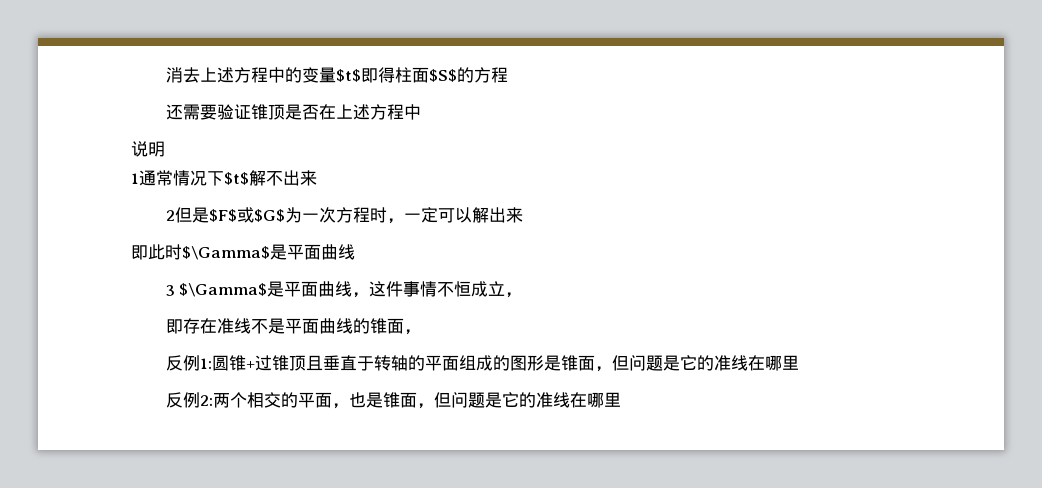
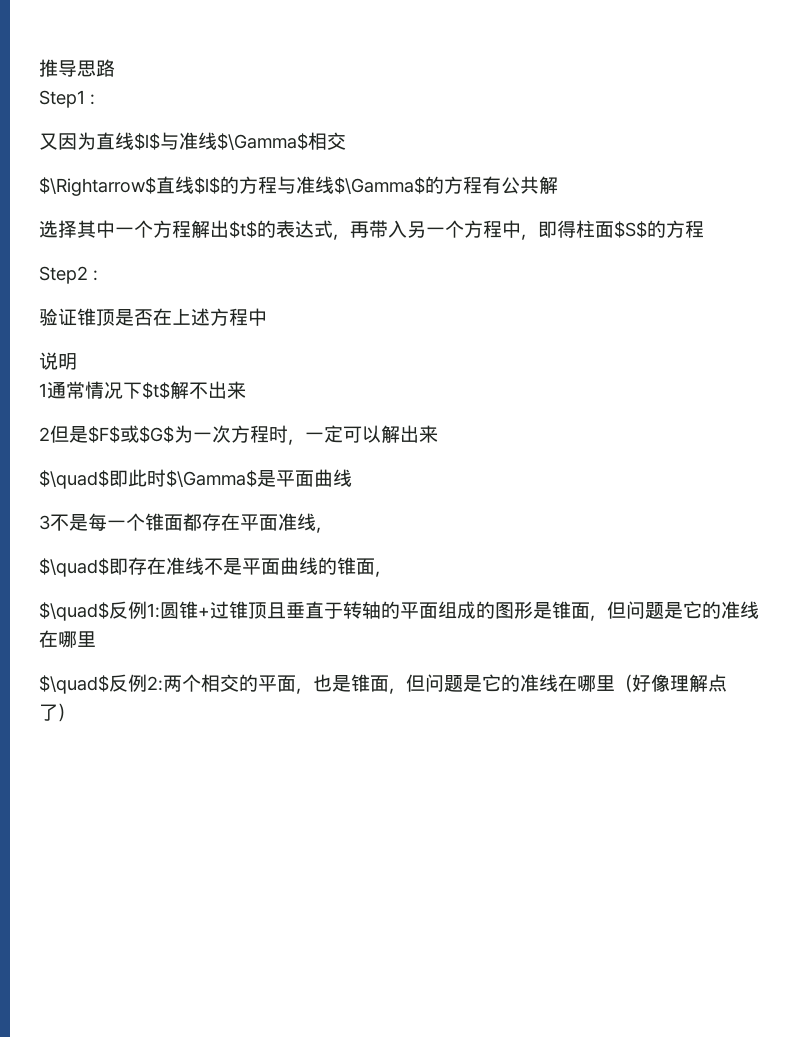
[165,67,361,83] 消去上述方程中的变量$t$ -> [39,59,115,77] [39,90,95,108] [39,132,346,150] [39,176,558,196] [39,220,538,240] 推导思路 // Step1 : // 又因为直线$l$与准线$\Gamma$相交 // $\Rightarrow$直线$l$的方程与准线$\Gamma$的方程有公共解 // 选择其中一个方程解出$t$的表达式，再带入另一个方程中，
[165,104,217,120] 还需要 -> [39,266,98,284] Step2 : //
(523, 215) none -> [39,470,109,489] $\quad$
[179,281,523,298] $\Gamma$是平面曲线，这件事情不恒成立， // -> [50,513,333,533] [39,558,109,577] 不是每一个锥面都存在平面准线， // $\quad$
(421, 332) none -> [39,602,109,621] $\quad$
(799, 362) none -> [39,675,109,694] $\quad$
(621, 399) none -> [615,674,727,693] [39,703,75,722] （好像理解点了）

